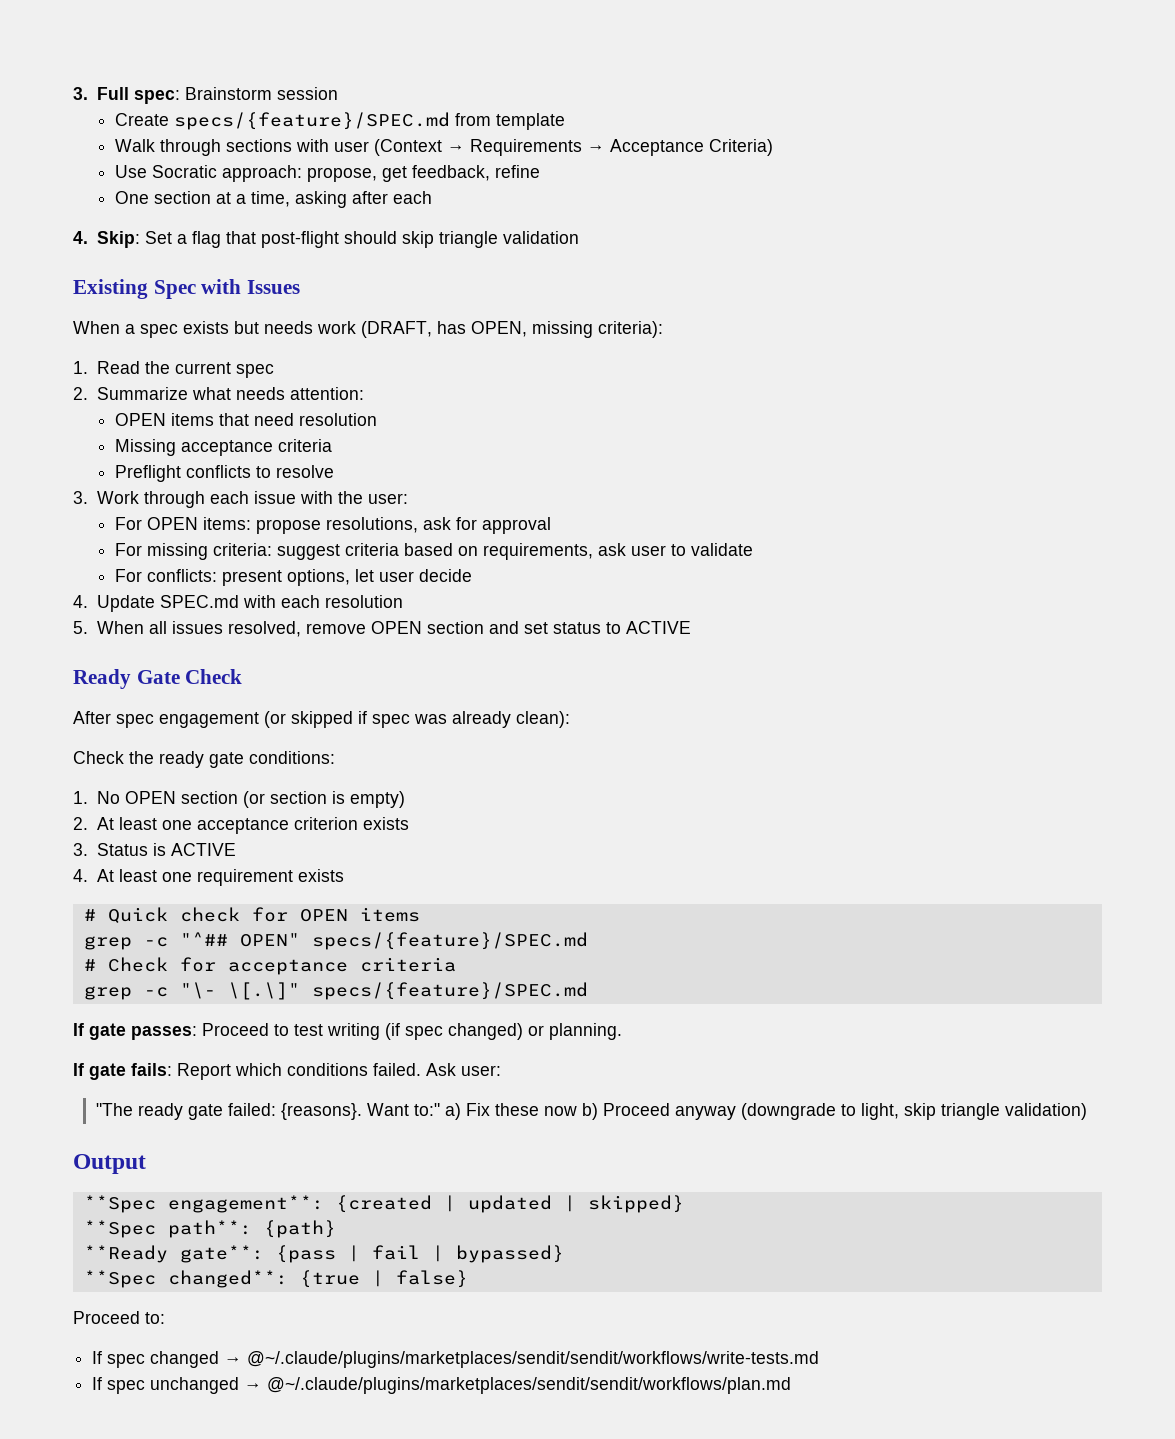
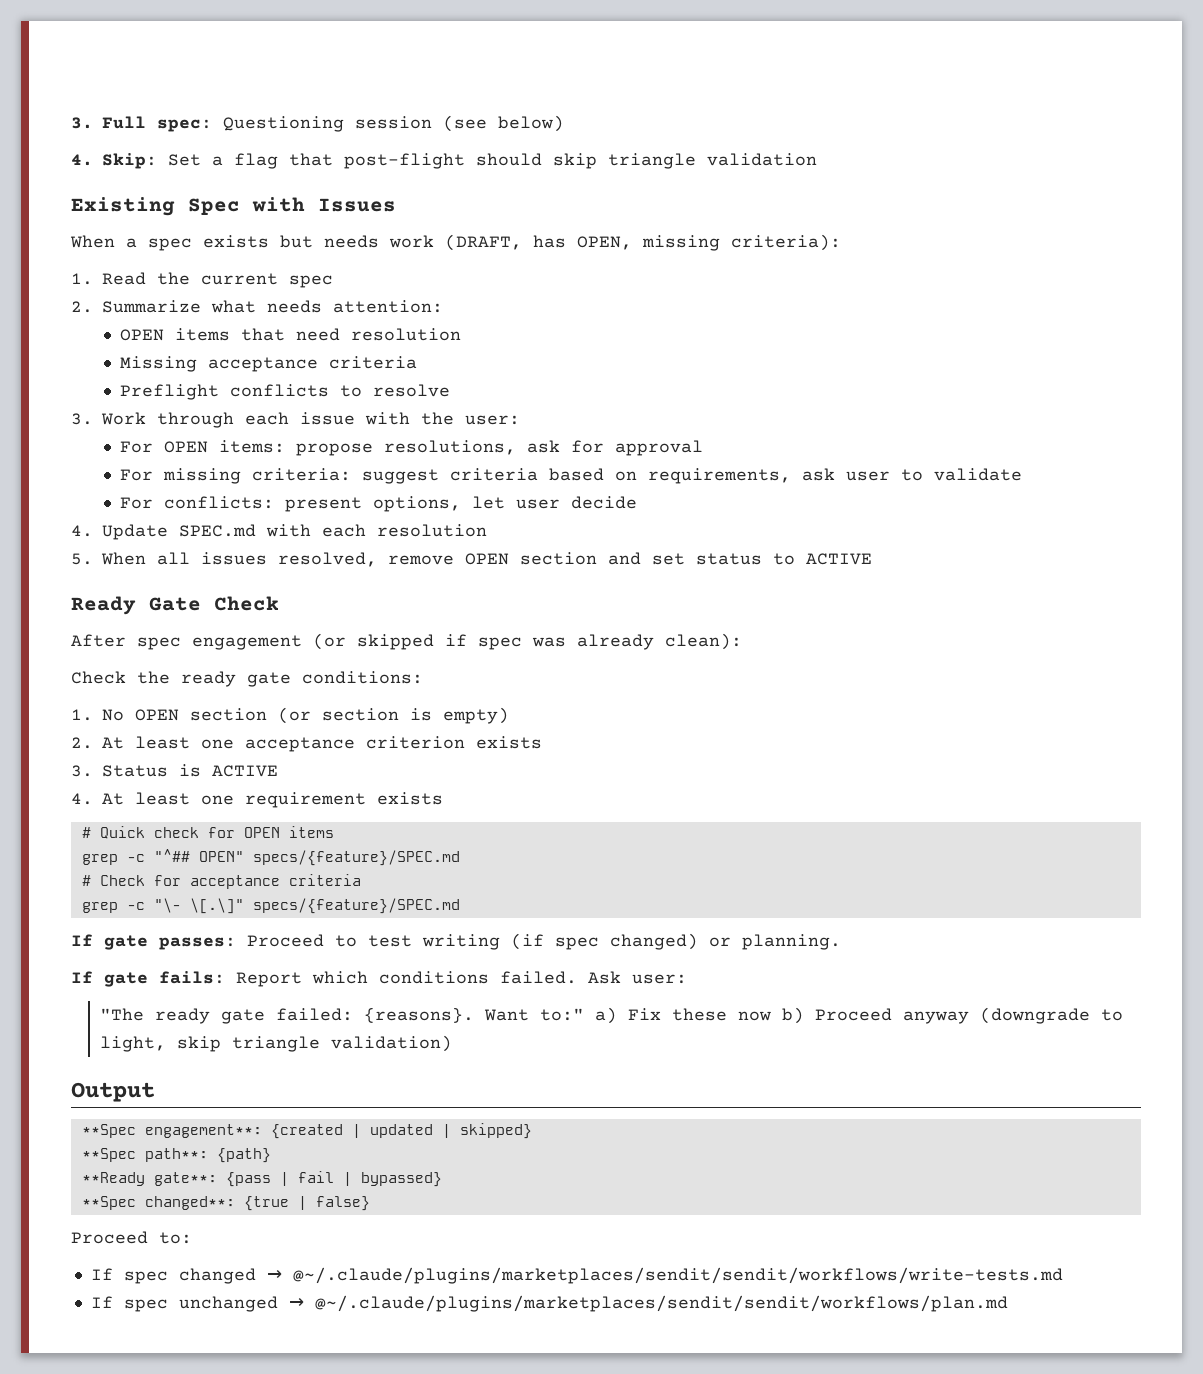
[184,87,272,100] Brainstorm -> [223,116,344,132] Questioning
[114,112,565,130] [114,139,773,156] [114,165,540,182] [114,191,432,208] // Create specs/{feature}/SPEC.md from template // Walk through sections with user (Context → Requirements → Acceptance Criteria) // Use Socratic approach: propose, get feedback, refine // One section at a time, asking after each -> [443,115,564,132] (see below)

